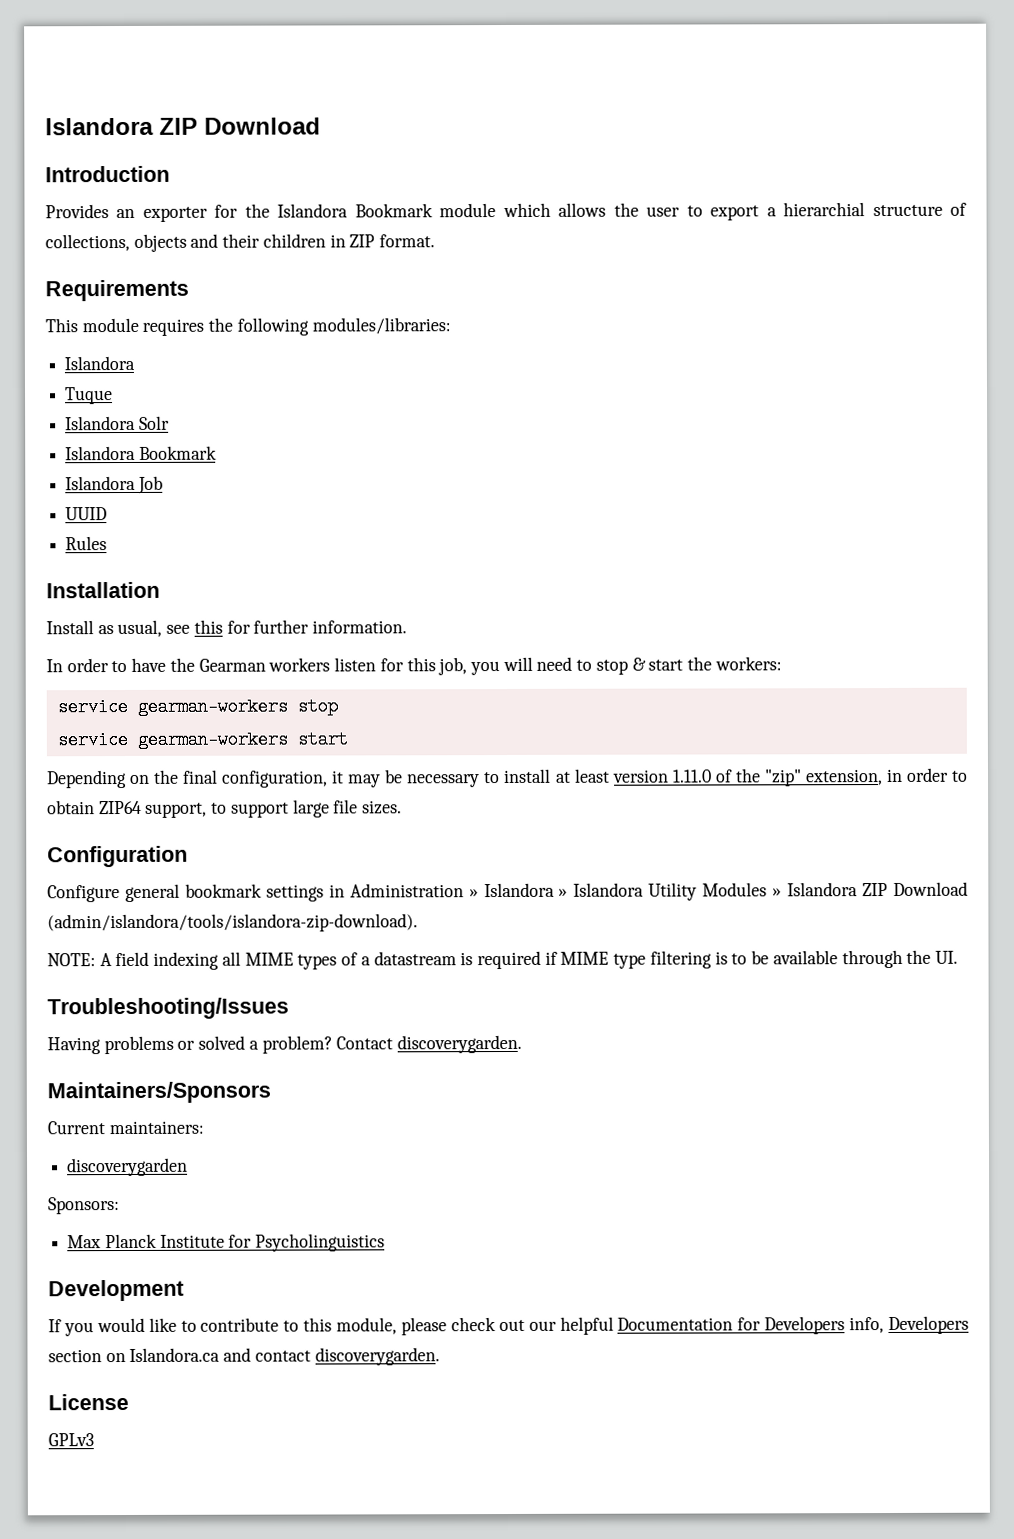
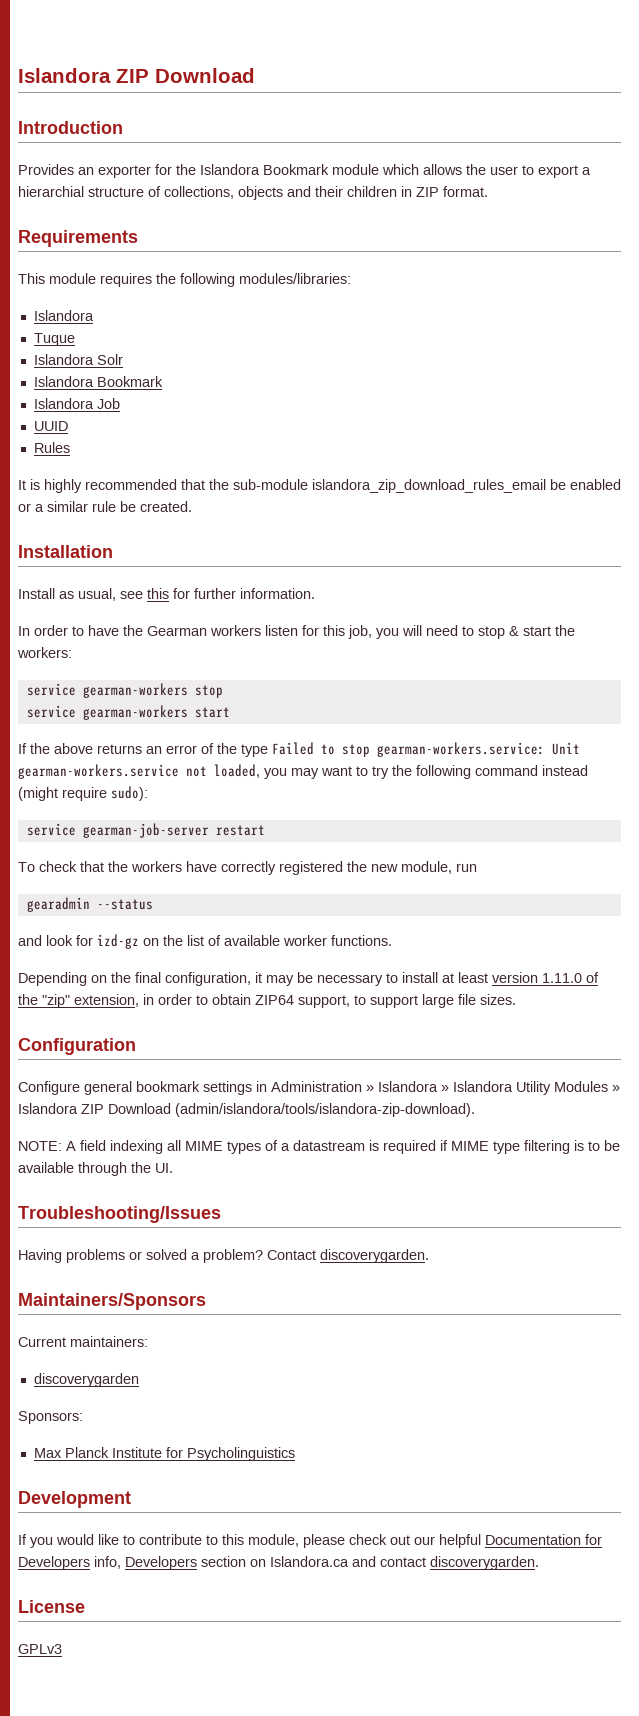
(108, 543) none -> [18,479,621,493] [18,501,192,512] // It is highly recommended that the sub-module islandora_zip_download_rules_email be enabled or a similar rule be created.
(348, 739) none -> [18,742,580,757] [18,764,588,779] [18,786,148,801] [26,823,265,838] [18,861,477,875] [26,897,153,912] [18,934,392,949] // If the above returns an error of the type Failed to stop gearman-workers.service: Unit gearman-workers.service not loaded, you may want to try the following command instead (might require sudo): // service gearman-job-server restart // To check that the workers have correctly registered the new module, run // gearadmin --status // and look for izd-gz on the list of available worker functions.

